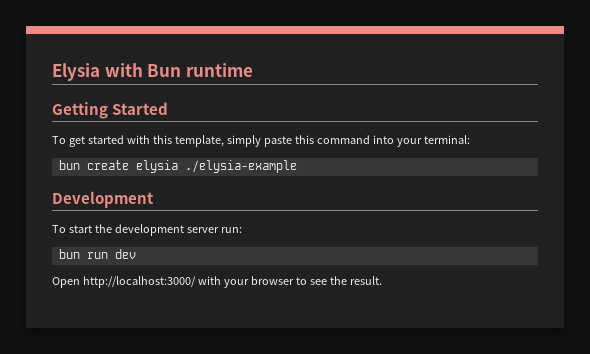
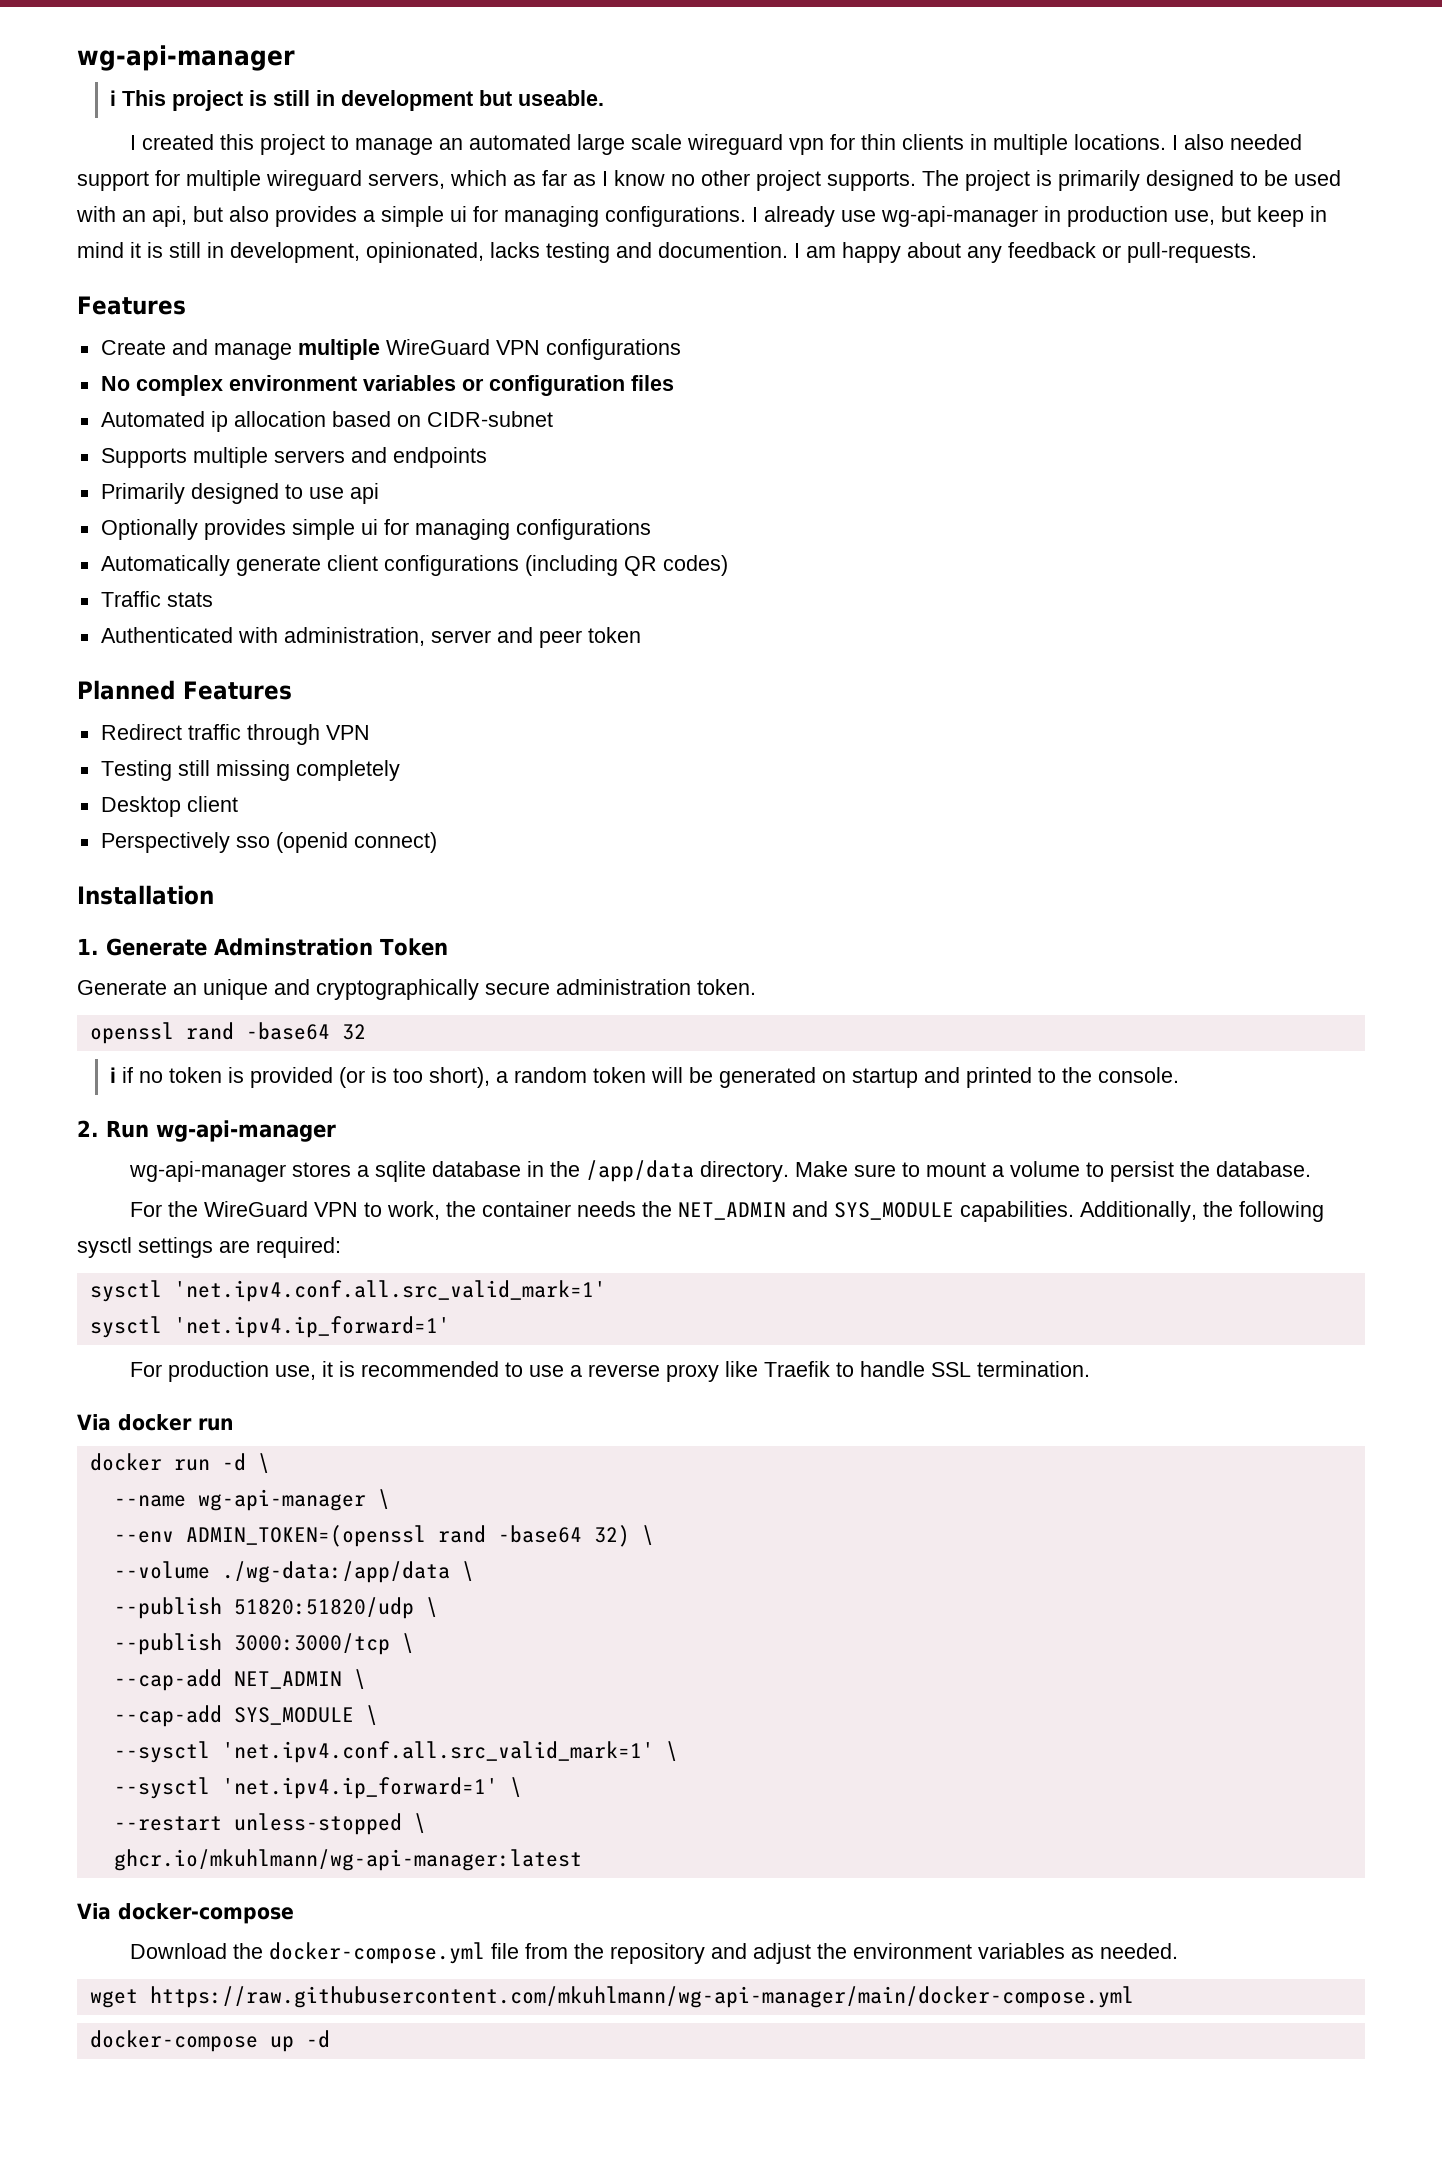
[52,63,253,81] [52,102,169,119] [52,135,470,147] [58,160,297,173] [52,191,154,208] [52,224,242,236] [58,249,136,259] [52,276,382,288] Elysia with Bun runtime // Getting Started // To get started with this template, simply paste this command into your terminal: // bun create elysia ./elysia-example // Development // To start the development server run: // bun run dev // Open http://localhost:3000/ with your browser to see the result. -> [77,45,295,71] [110,90,605,111] [130,134,1303,155] [77,170,1341,191] [76,206,1327,227] [77,242,1257,263] [77,296,186,315] [100,339,681,360] [100,375,674,396] [100,411,553,432] [100,447,487,468] [100,483,379,504] [100,519,651,540] [100,555,728,576] [100,591,213,607] [100,627,641,648] [77,680,292,700] [100,724,370,745] [100,760,400,781] [100,796,238,817] [100,832,437,853] [77,885,214,905] [77,938,448,956] [77,979,756,1000] [89,1022,366,1044] [110,1067,1180,1088] [77,1120,336,1142] [129,1160,1312,1182] [130,1201,1325,1222] [77,1237,341,1258] [89,1280,606,1302] [89,1316,450,1338] [130,1361,1091,1382] [77,1414,233,1431] [89,1453,270,1473] [113,1489,390,1511] [113,1525,654,1547] [113,1561,474,1583] [113,1597,438,1619] [113,1633,414,1655] [113,1669,366,1691] [113,1705,378,1727] [113,1741,678,1763] [113,1777,522,1799] [113,1813,426,1835] [113,1849,582,1871] [77,1903,294,1924] [130,1942,1179,1964] [89,1986,1134,2008] [89,2030,330,2052] wg-api-manager // ℹ This project is still in development but useable. // I created this project to manage an automated large scale wireguard vpn for thin clients in multiple locations. I also needed support for multiple wireguard servers, which as far as I know no other project supports. The project is primarily designed to be used with an api, but also provides a simple ui for managing configurations. I already use wg-api-manager in production use, but keep in mind it is still in development, opinionated, lacks testing and documention. I am happy about any feedback or pull-requests. // Features // Create and manage multiple WireGuard VPN configurations // No complex environment variables or configuration files // Automated ip allocation based on CIDR-subnet // Supports multiple servers and endpoints // Primarily designed to use api // Optionally provides simple ui for managing configurations // Automatically generate client configurations (including QR codes) // Traffic stats // Authenticated with administration, server and peer token // Planned Features // Redirect traffic through VPN // Testing still missing completely // Desktop client // Perspectively sso (openid connect) // Installation // 1. Generate Adminstration Token // Generate an unique and cryptographically secure administration token. // openssl rand -base64 32 // ℹ if no token is provided (or is too short), a random token will be generated on startup and printed to the console. // 2. Run wg-api-manager // wg-api-manager stores a sqlite database in the /app/data directory. Make sure to mount a volume to persist the database. // For the WireGuard VPN to work, the container needs the NET_ADMIN and SYS_MODULE capabilities. Additionally, the following sysctl settings are required: // sysctl 'net.ipv4.conf.all.src_valid_mark=1' // sysctl 'net.ipv4.ip_forward=1' // For production use, it is recommended to use a reverse proxy like Traefik to handle SSL termination. // Via docker run // docker run -d \ // --name wg-api-manager \ // --env ADMIN_TOKEN=(openssl rand -base64 32) \ // --volume ./wg-data:/app/data \ // --publish 51820:51820/udp \ // --publish 3000:3000/tcp \ // --cap-add NET_ADMIN \ // --cap-add SYS_MODULE \ // --sysctl 'net.ipv4.conf.all.src_valid_mark=1' \ // --sysctl 'net.ipv4.ip_forward=1' \ // --restart unless-stopped \ // ghcr.io/mkuhlmann/wg-api-manager:latest // Via docker-compose // Download the docker-compose.yml file from the repository and adjust the environment variables as needed. // wget https://raw.githubusercontent.com/mkuhlmann/wg-api-manager/main/docker-compose.yml // docker-compose up -d

